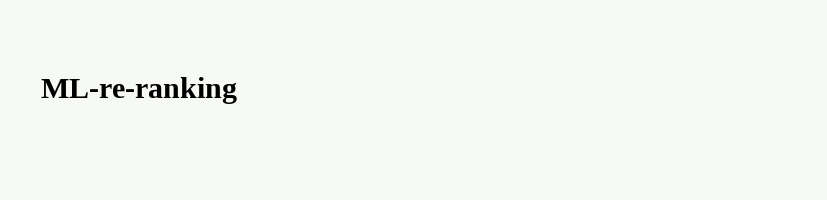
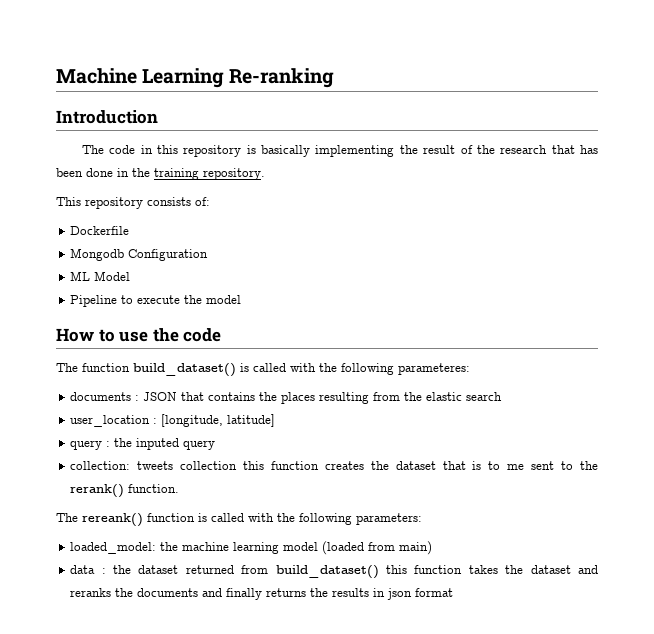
[41,77,237,104] ML-re-ranking -> [56,68,334,88] [56,110,158,124] [81,145,598,157] [56,168,265,180] [56,197,210,209] [70,226,130,235] [70,248,209,261] [70,271,131,281] [70,295,242,307] [56,328,222,342] [56,363,470,377] [70,392,503,404] [70,414,276,427] [70,438,216,450] [70,461,598,470] [70,484,180,498] [56,513,422,527] [70,541,433,555] [70,565,598,579] [70,588,454,600] Machine Learning Re-ranking // Introduction // The code in this repository is basically implementing the result of the research that has been done in the training repository. // This repository consists of: // Dockerfile // Mongodb Configuration // ML Model // Pipeline to execute the model // How to use the code // The function build_dataset() is called with the following parameteres: // documents : JSON that contains the places resulting from the elastic search // user_location : [longitude, latitude] // query : the inputed query // collection: tweets collection this function creates the dataset that is to me sent to the rerank() function. // The rereank() function is called with the following parameters: // loaded_model: the machine learning model (loaded from main) // data : the dataset returned from build_dataset() this function takes the dataset and reranks the documents and finally returns the results in json format

